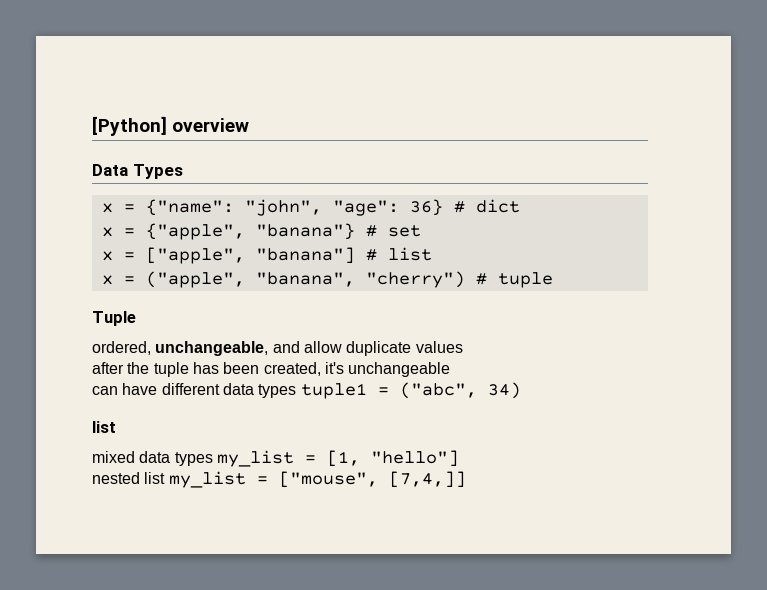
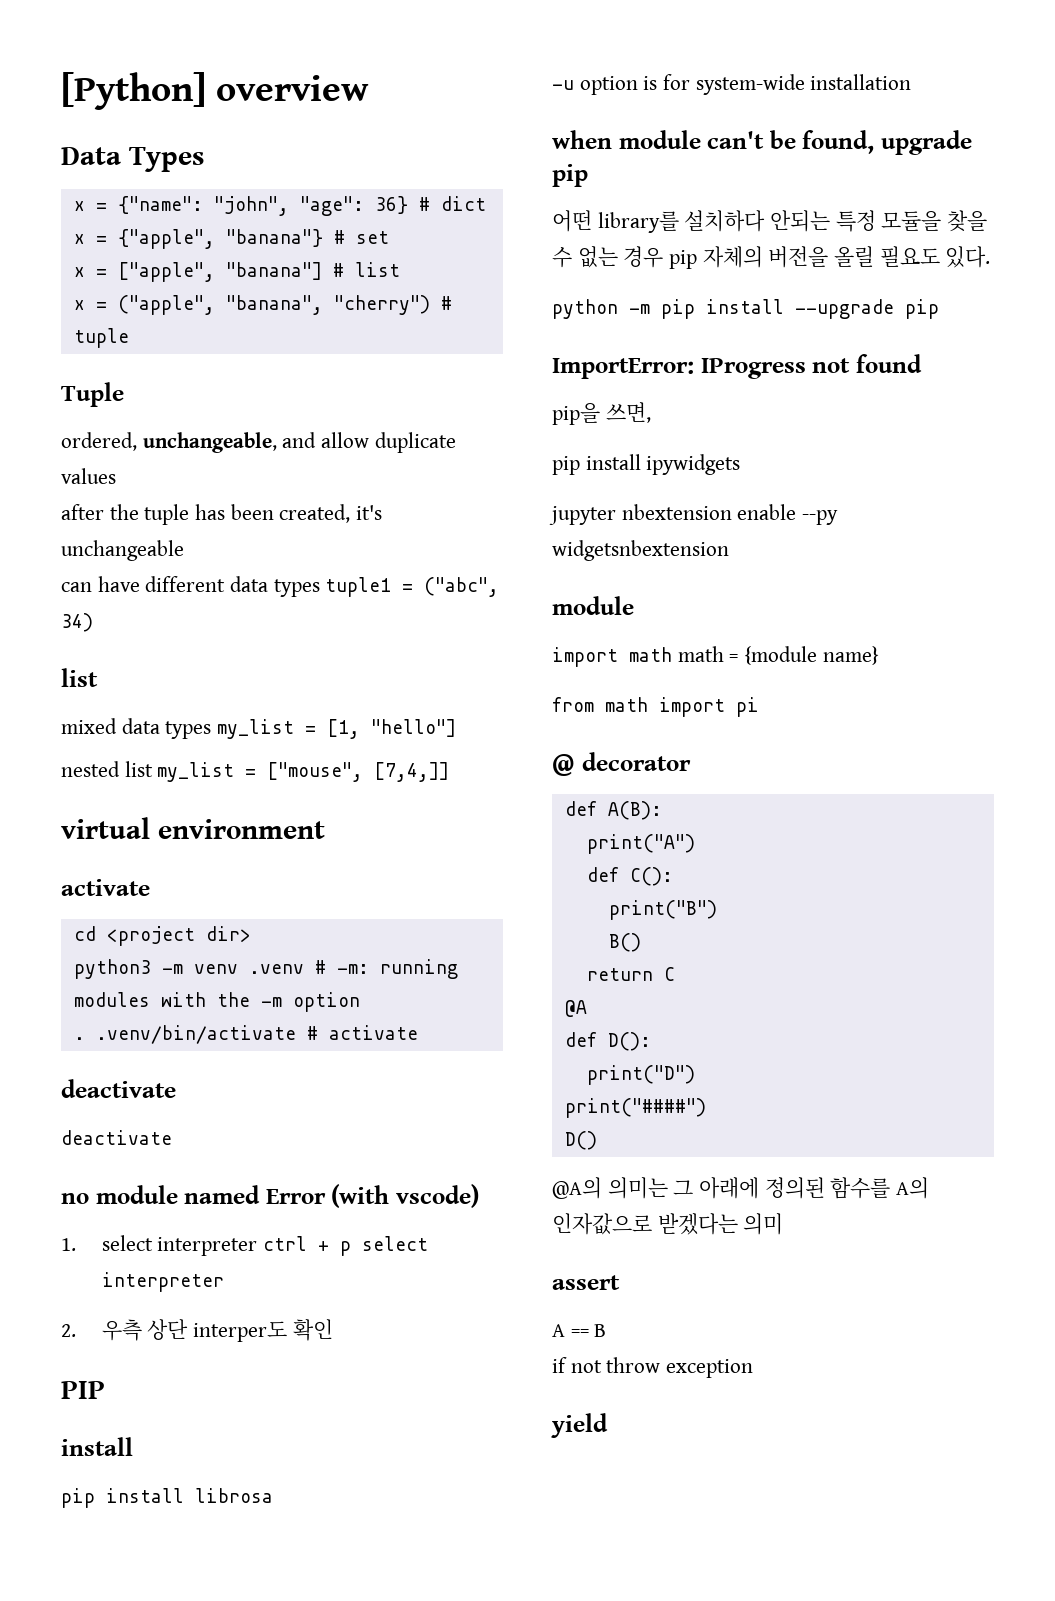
(466, 479) none -> [61,817,325,839] [61,879,150,896] [73,926,251,946] [73,959,458,979] [73,992,360,1012] [73,1025,418,1044] [61,1079,176,1098] [61,1130,172,1145] [61,1184,480,1208] [61,1235,428,1256] [101,1272,224,1292] [61,1319,333,1342] [61,1381,105,1399] [61,1437,133,1456] [61,1488,273,1508] [552,74,912,95] [552,130,973,155] [552,164,588,187] [552,210,988,233] [552,246,991,269] [552,299,939,319] [552,354,922,379] [552,402,651,425] [552,454,741,475] [549,504,839,525] [552,540,729,561] [552,596,634,615] [552,646,879,667] [552,697,759,717] [552,752,691,776] [564,801,662,820] [586,834,695,854] [586,867,673,886] [608,900,717,920] [608,933,641,952] [586,967,675,981] [564,1000,587,1017] [564,1032,651,1051] [586,1065,695,1085] [564,1098,706,1118] [564,1131,597,1150] [552,1177,930,1199] [552,1213,784,1235] [552,1275,620,1290] [552,1324,607,1337] [552,1357,754,1378] [551,1413,608,1438] // virtual environment // activate // cd <project dir> // python3 -m venv .venv # -m: running modules with the -m option // . .venv/bin/activate # activate // deactivate // deactivate // no module named Error (with vscode) // 1. select interpreter ctrl + p select interpreter // 2. 우측 상단 interper도 확인 // PIP // install // pip install librosa // -u option is for system-wide installation // when module can't be found, upgrade pip // 어떤 library를 설치하다 안되는 특정 모듈을 찾을 수 없는 경우 pip 자체의 버전을 올릴 필요도 있다. // python -m pip install --upgrade pip // ImportError: IProgress not found // pip을 쓰면, // pip install ipywidgets // jupyter nbextension enable --py widgetsnbextension // module // import math math = {module name} // from math import pi // @ decorator // def A(B): // print("A") // def C(): // print("B") // B() // return C // @A // def D(): // print("D") // print("####") // D() // @A의 의미는 그 아래에 정의된 함수를 A의 인자값으로 받겠다는 의미 // assert // A == B // if not throw exception // yield

